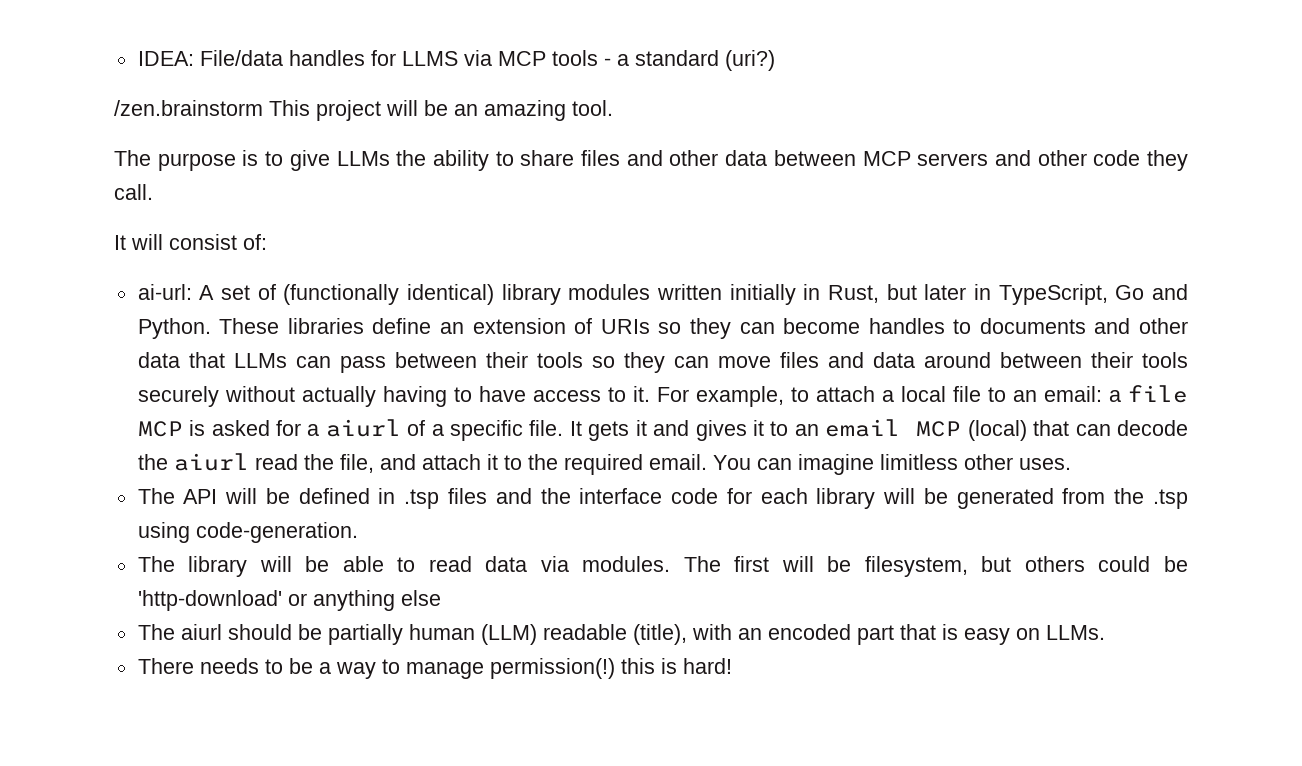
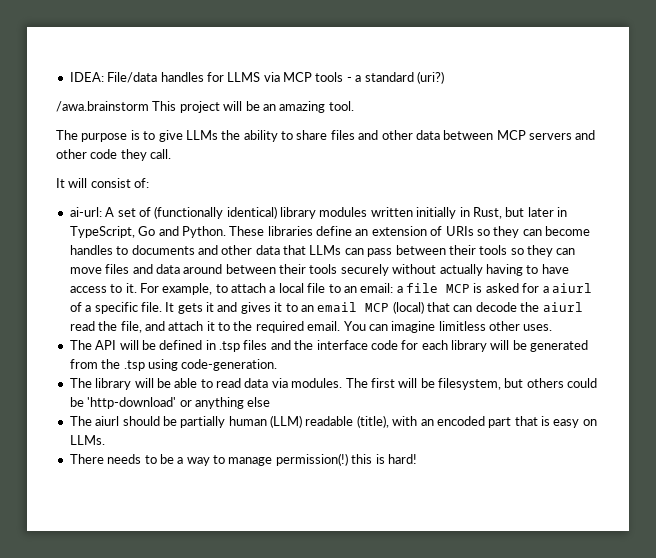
[114,100,263,116] /zen.brainstorm -> [56,101,149,112] /awa.brainstorm

